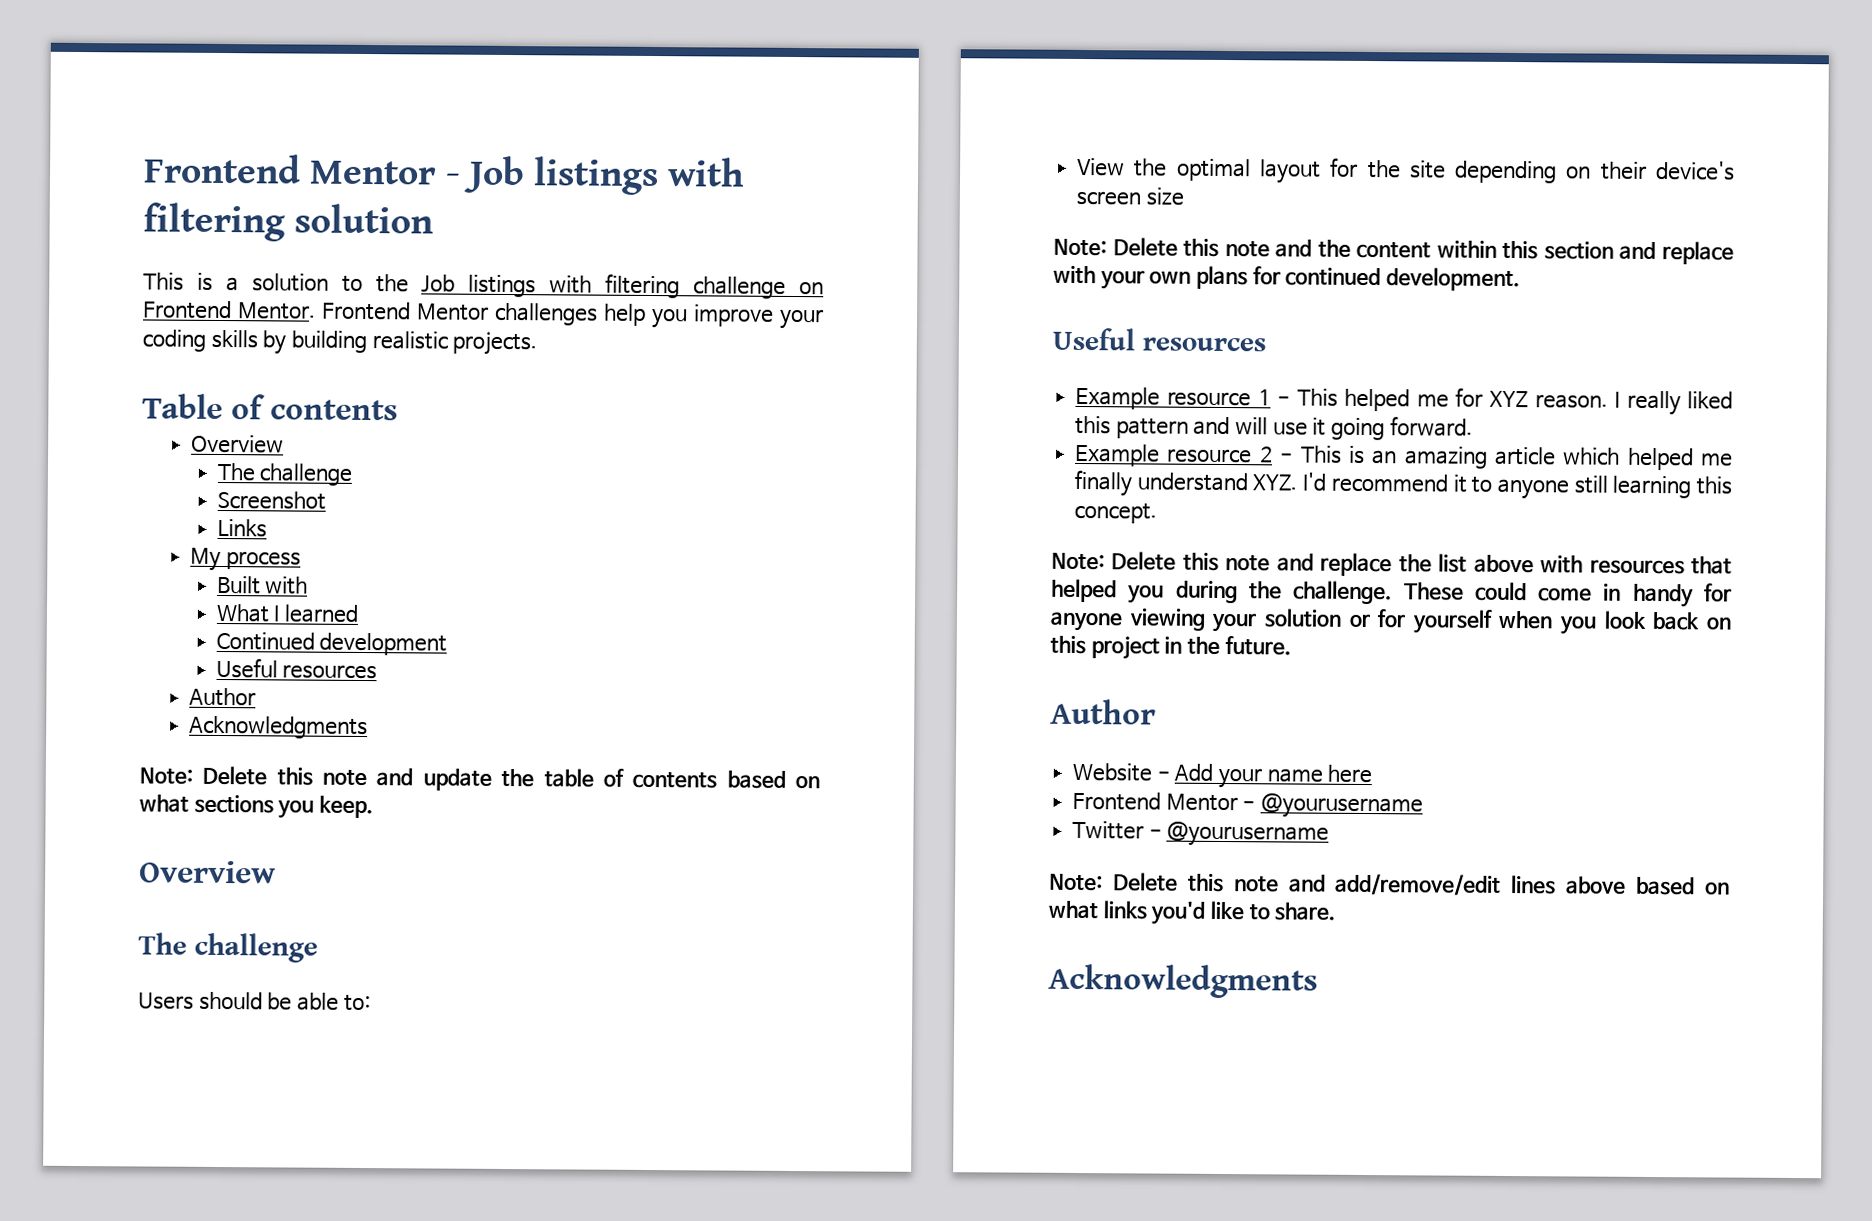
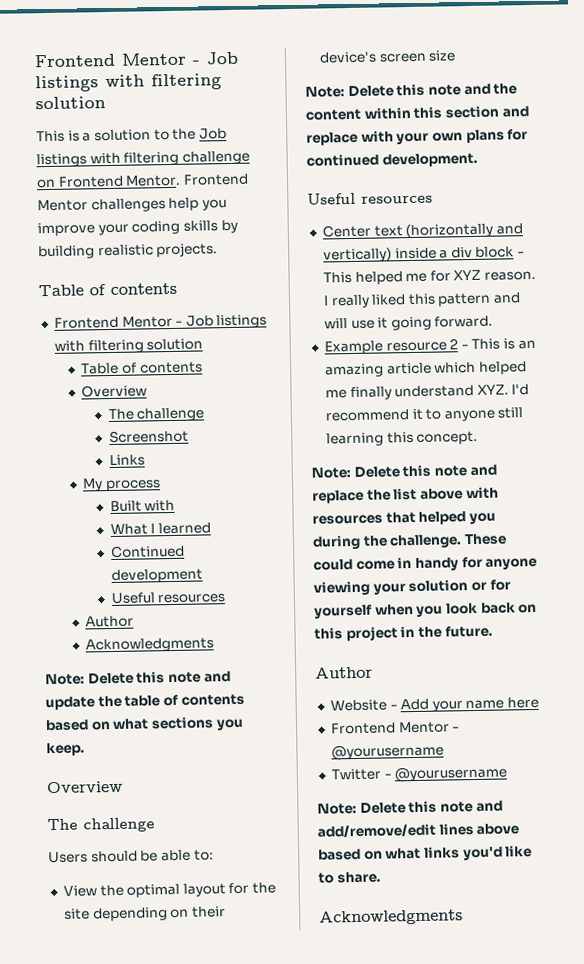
(398, 410) none -> [53,314,268,329] [53,338,204,354] [81,361,203,375] // Frontend Mentor - Job listings with filtering solution // Table of contents
[1075,386,1271,410] Example resource 1 -> [321,222,523,239] [322,246,515,263] Center text (horizontally and vertically) inside a div block

